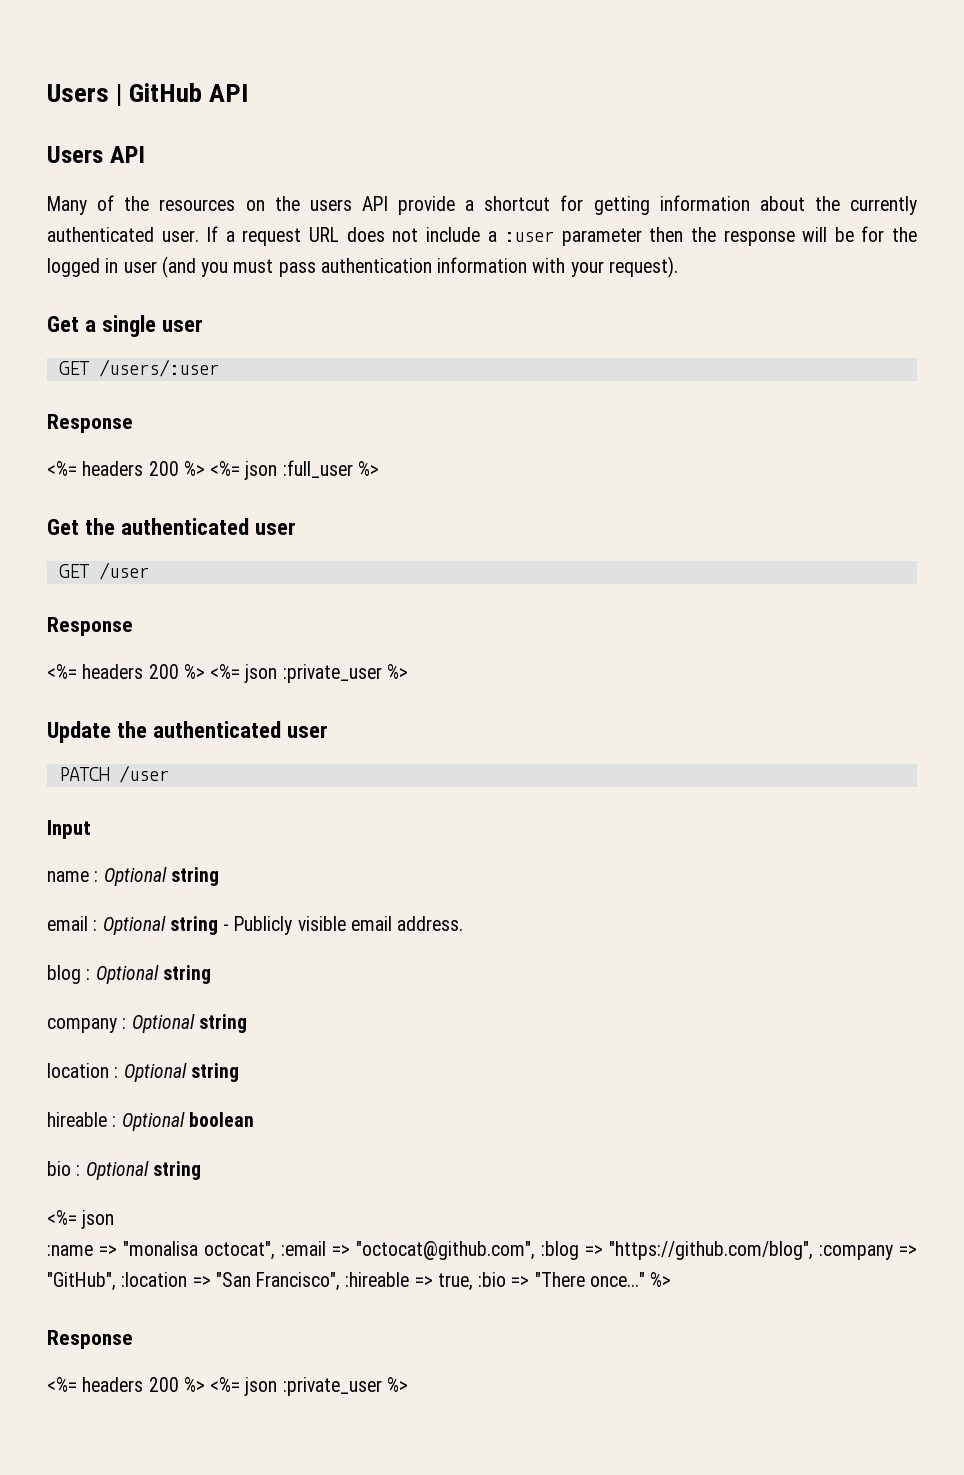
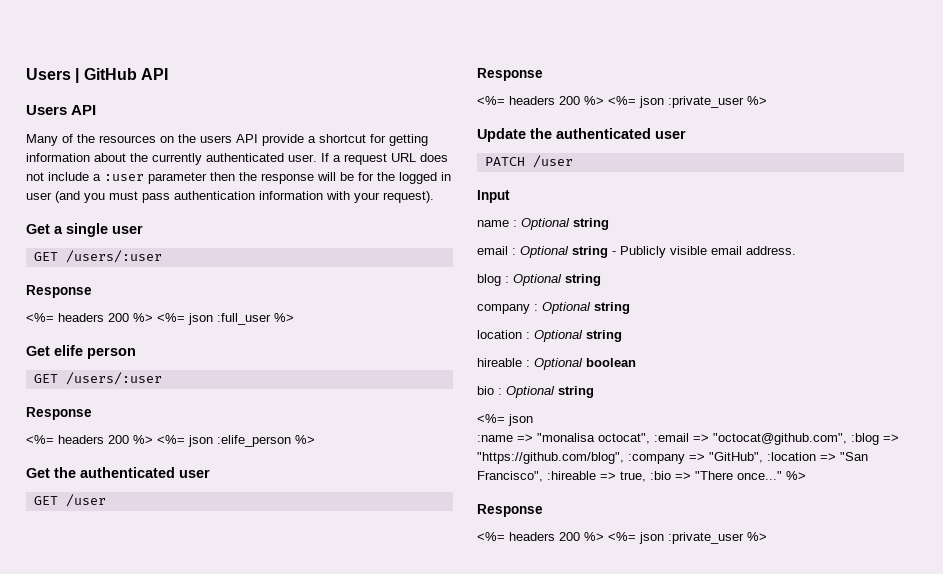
(379, 468) none -> [26,345,136,359] [33,372,162,385] [26,407,92,420] [26,435,315,447] // Get elife person // GET /users/:user // Response // <%= headers 200 %> <%= json :elife_person %>

